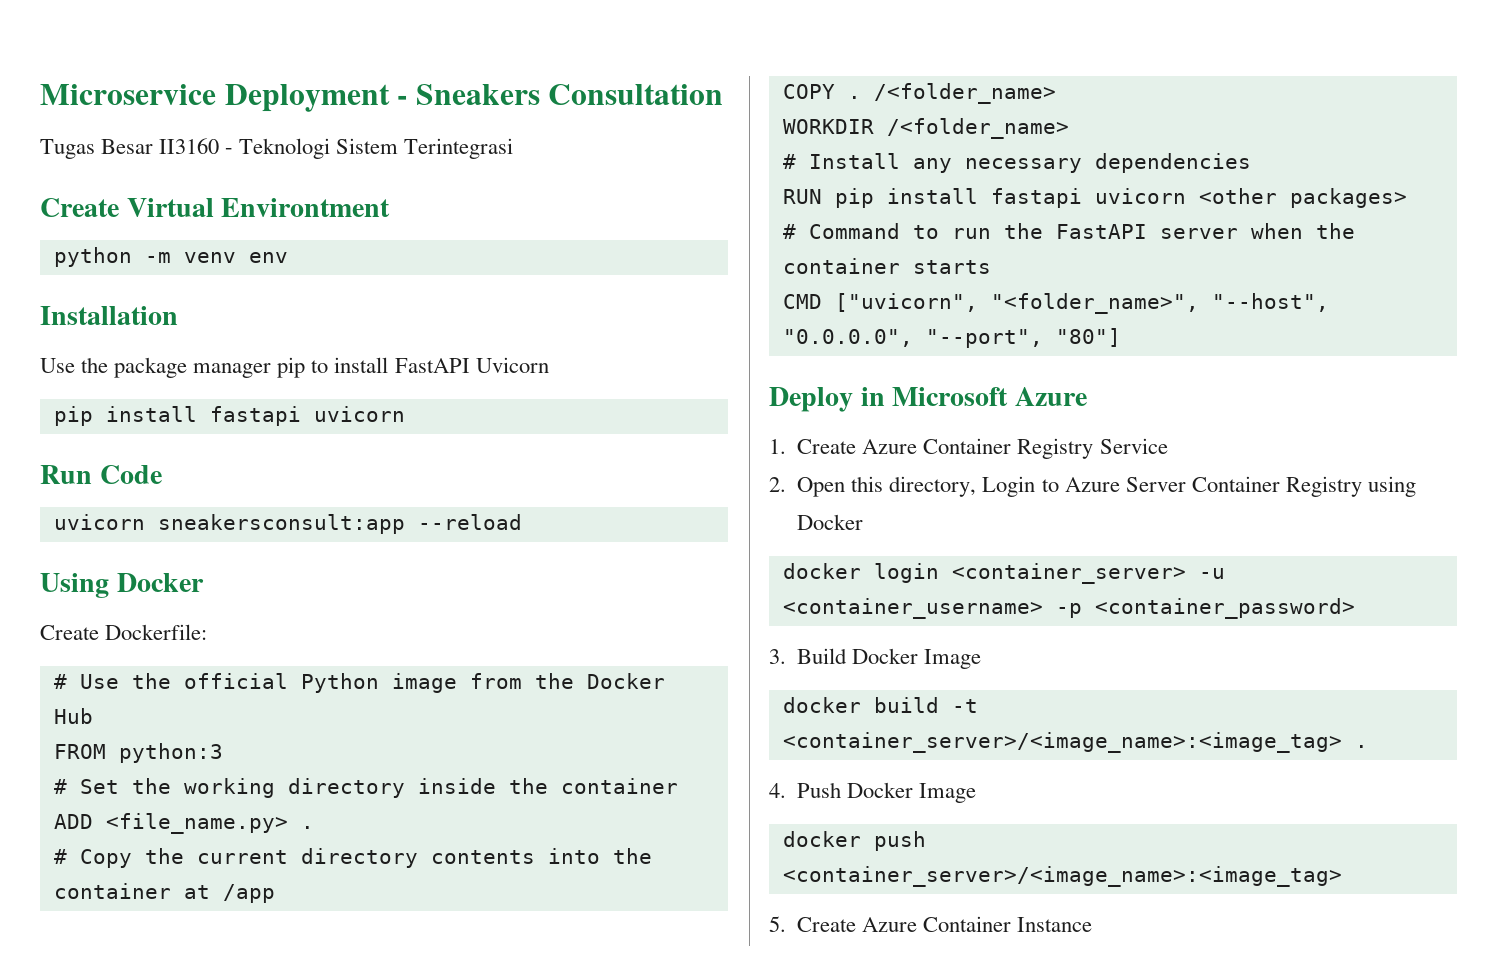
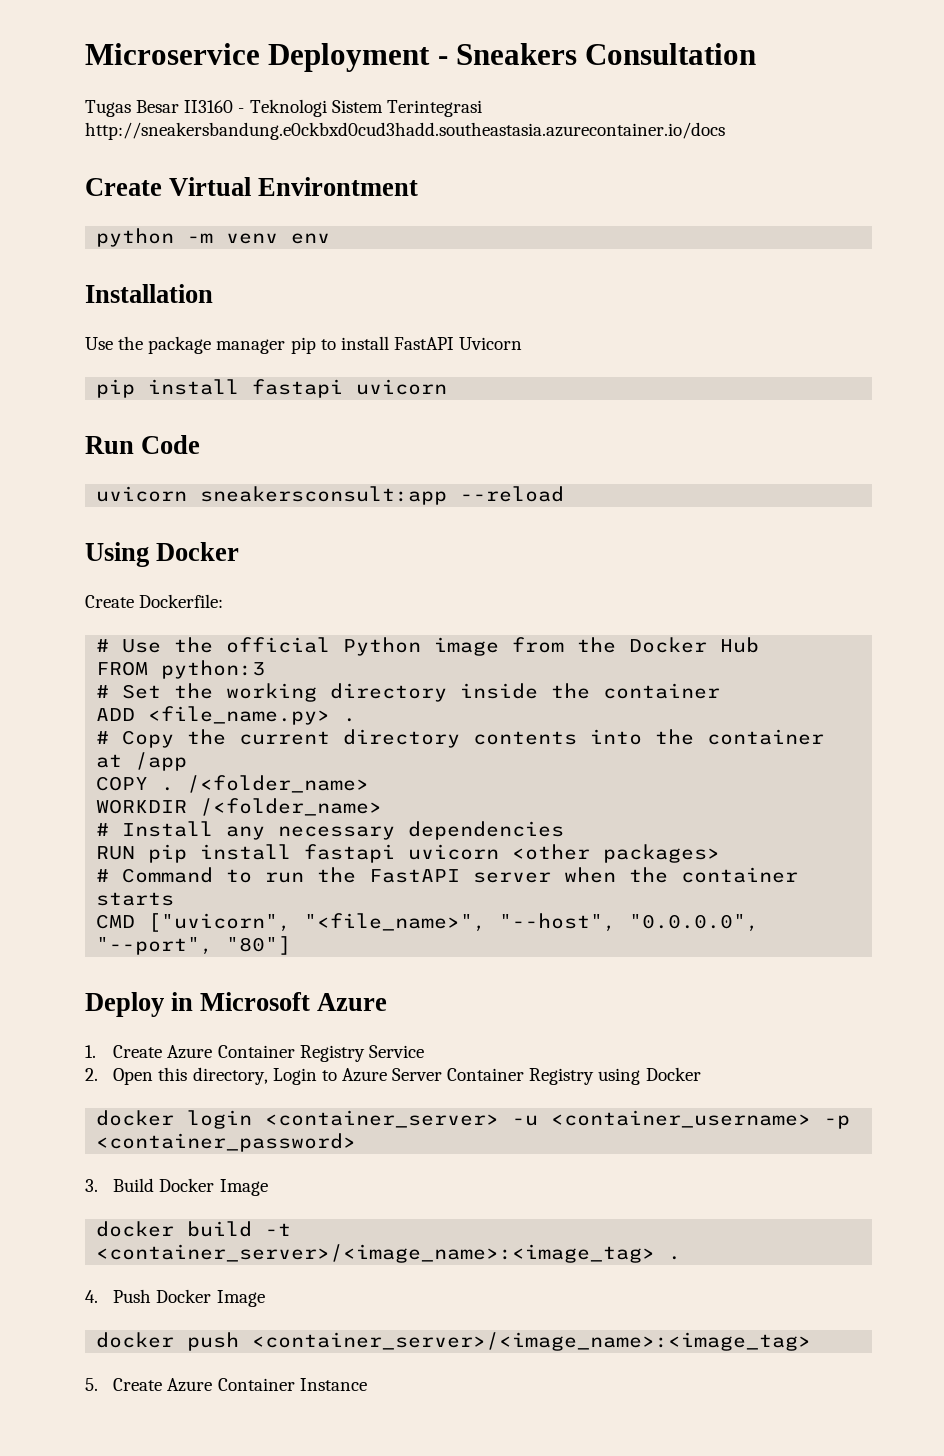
(514, 148) none -> [85,122,725,140] http://sneakersbandung.e0ckbxd0cud3hadd.southeastasia.azurecontainer.io/docs
[990,293,1199,314] "<folder_name>", -> [304,913,487,932] "<file_name>",

